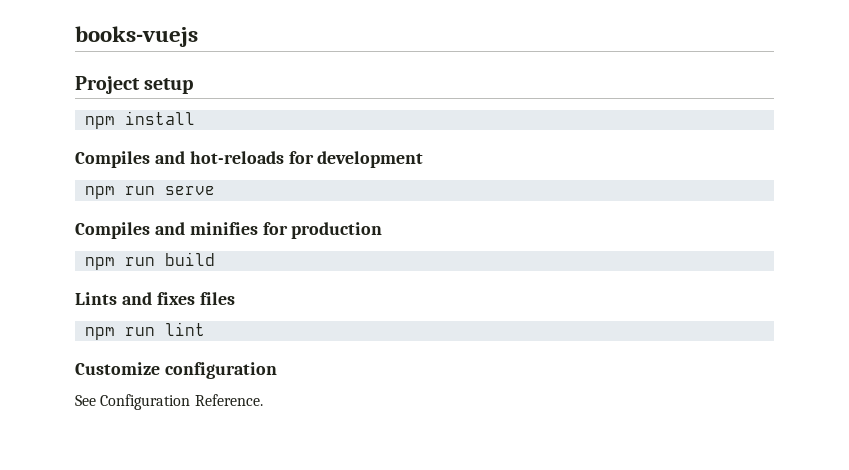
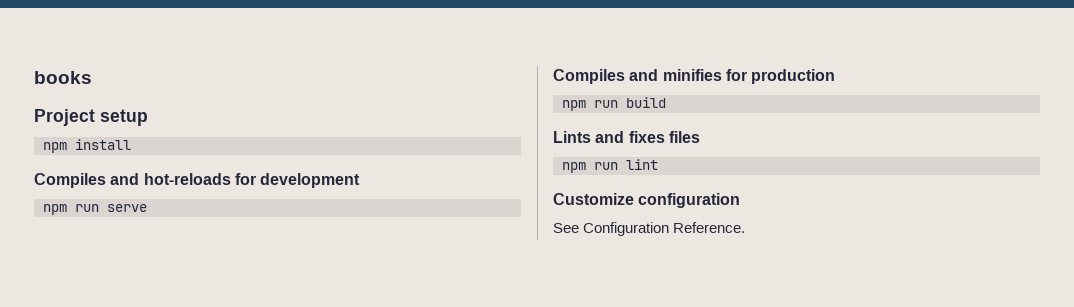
[75,26,198,47] books-vuejs -> [34,71,92,84] books

